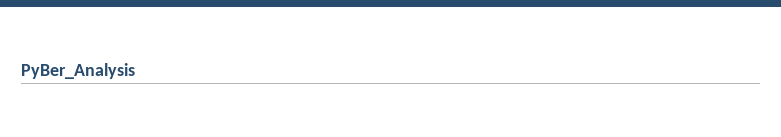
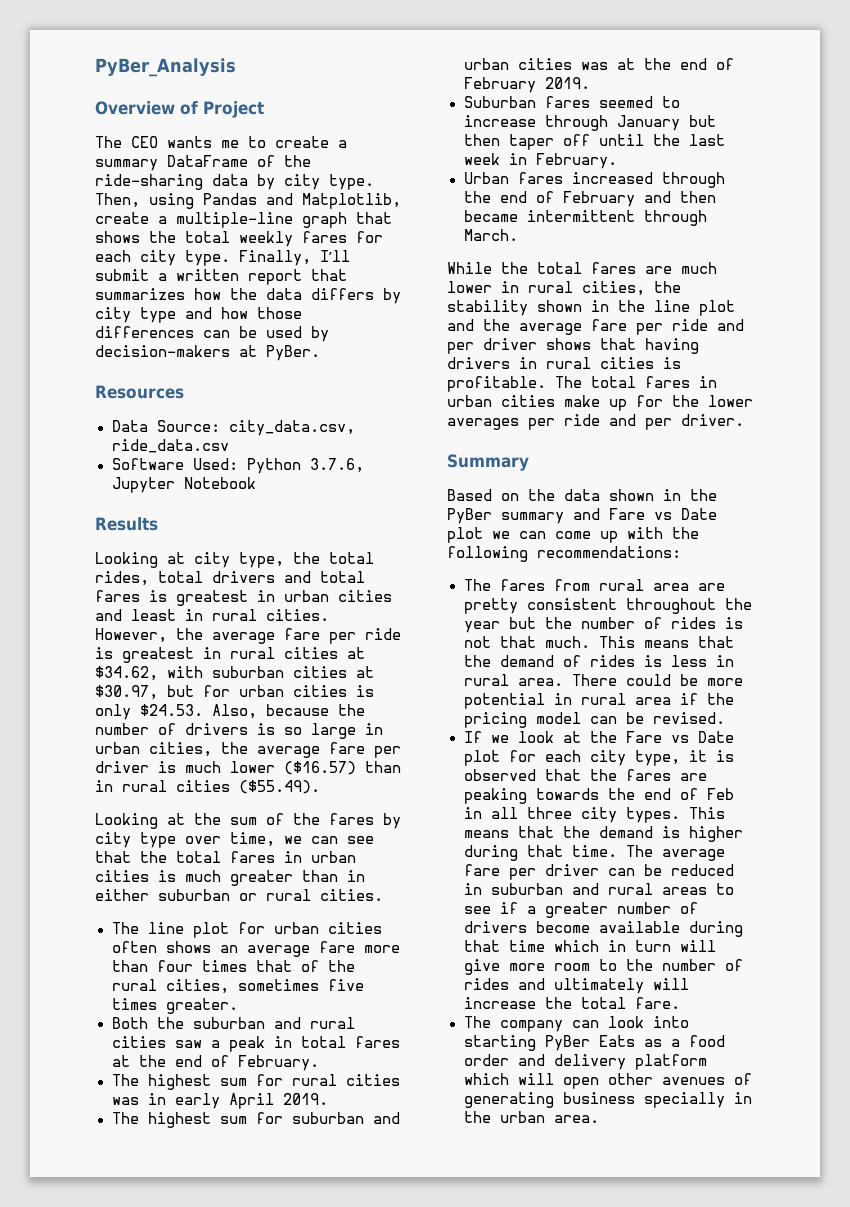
(135, 71) none -> [95,101,264,118] [95,136,347,148] [95,155,311,171] [95,174,374,190] [95,193,401,209] [95,212,392,228] [95,231,383,247] [95,250,350,266] [95,269,347,285] [95,288,401,304] [95,307,302,323] [95,326,329,342] [95,345,320,361] [95,385,184,399] [111,420,355,436] [111,439,229,453] [111,458,364,474] [111,477,256,493] [95,517,158,531] [95,552,374,568] [95,571,365,586] [95,590,392,606] [95,609,329,621] [95,628,401,644] [95,647,365,663] [95,666,374,681] [95,685,374,700] [95,704,365,720] [95,723,383,739] [95,742,401,758] [95,761,401,775] [95,780,320,794] [95,813,401,829] [95,832,374,848] [95,851,356,863] [95,870,365,886] [95,889,383,901] [111,922,382,938] [111,941,400,957] [111,960,355,972] [111,979,364,994] [111,998,238,1014] [111,1017,355,1029] [111,1036,400,1052] [111,1055,319,1071] [111,1074,400,1090] [111,1093,328,1109] [111,1112,400,1128] [463,58,734,70] [463,77,590,93] [463,96,680,108] [463,115,716,131] [463,134,725,150] [463,153,617,169] [463,172,725,188] [463,191,716,207] [463,210,707,226] [463,229,518,241] [447,262,717,274] [447,281,681,296] [447,300,735,316] [447,319,744,335] [447,338,699,354] [447,357,681,369] [447,376,717,392] [447,395,753,411] [447,414,744,430] [447,454,529,471] [447,489,717,501] [447,508,717,524] [447,527,699,543] [447,546,681,562] [463,579,725,591] [463,598,752,614] [463,617,743,633] [463,636,734,648] [463,655,734,667] [463,674,743,686] [463,693,734,709] [463,712,725,728] [463,731,734,743] [463,750,734,766] [463,769,707,781] [463,788,734,804] [463,807,725,823] [463,826,743,842] [463,845,725,861] [463,864,734,880] [463,883,734,895] [463,902,698,918] [463,921,743,937] [463,940,716,952] [463,959,743,975] [463,978,689,994] [463,997,680,1009] [463,1016,689,1032] [463,1035,725,1051] [463,1054,707,1070] [463,1073,752,1089] [463,1092,752,1108] [463,1111,599,1123] // Overview of Project // The CEO wants me to create a summary DataFrame of the ride-sharing data by city type. Then, using Pandas and Matplotlib, create a multiple-line graph that shows the total weekly fares for each city type. Finally, I’ll submit a written report that summarizes how the data differs by city type and how those differences can be used by decision-makers at PyBer. // Resources // Data Source: city_data.csv, ride_data.csv // Software Used: Python 3.7.6, Jupyter Notebook // Results // Looking at city type, the total rides, total drivers and total fares is greatest in urban cities and least in rural cities. However, the average fare per ride is greatest in rural cities at $34.62, with suburban cities at $30.97, but for urban cities is only $24.53. Also, because the number of drivers is so large in urban cities, the average fare per driver is much lower ($16.57) than in rural cities ($55.49). // Looking at the sum of the fares by city type over time, we can see that the total fares in urban cities is much greater than in either suburban or rural cities. // The line plot for urban cities often shows an average fare more than four times that of the rural cities, sometimes five times greater. // Both the suburban and rural cities saw a peak in total fares at the end of February. // The highest sum for rural cities was in early April 2019. // The highest sum for suburban and urban cities was at the end of February 2019. // Suburban fares seemed to increase through January but then taper off until the last week in February. // Urban fares increased through the end of February and then became intermittent through March. // While the total fares are much lower in rural cities, the stability shown in the line plot and the average fare per ride and per driver shows that having drivers in rural cities is profitable. The total fares in urban cities make up for the lower averages per ride and per driver. // Summary // Based on the data shown in the PyBer summary and Fare vs Date plot we can come up with the following recommendations: // The fares from rural area are pretty consistent throughout the year but the number of rides is not that much. This means that the demand of rides is less in rural area. There could be more potential in rural area if the pricing model can be revised. // If we look at the Fare vs Date plot for each city type, it is observed that the fares are peaking towards the end of Feb in all three city types. This means that the demand is higher during that time. The average fare per driver can be reduced in suburban and rural areas to see if a greater number of drivers become available during that time which in turn will give more room to the number of rides and ultimately will increase the total fare. // The company can look into starting PyBer Eats as a food order and delivery platform which will open other avenues of generating business specially in the urban area.

